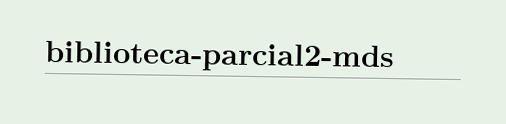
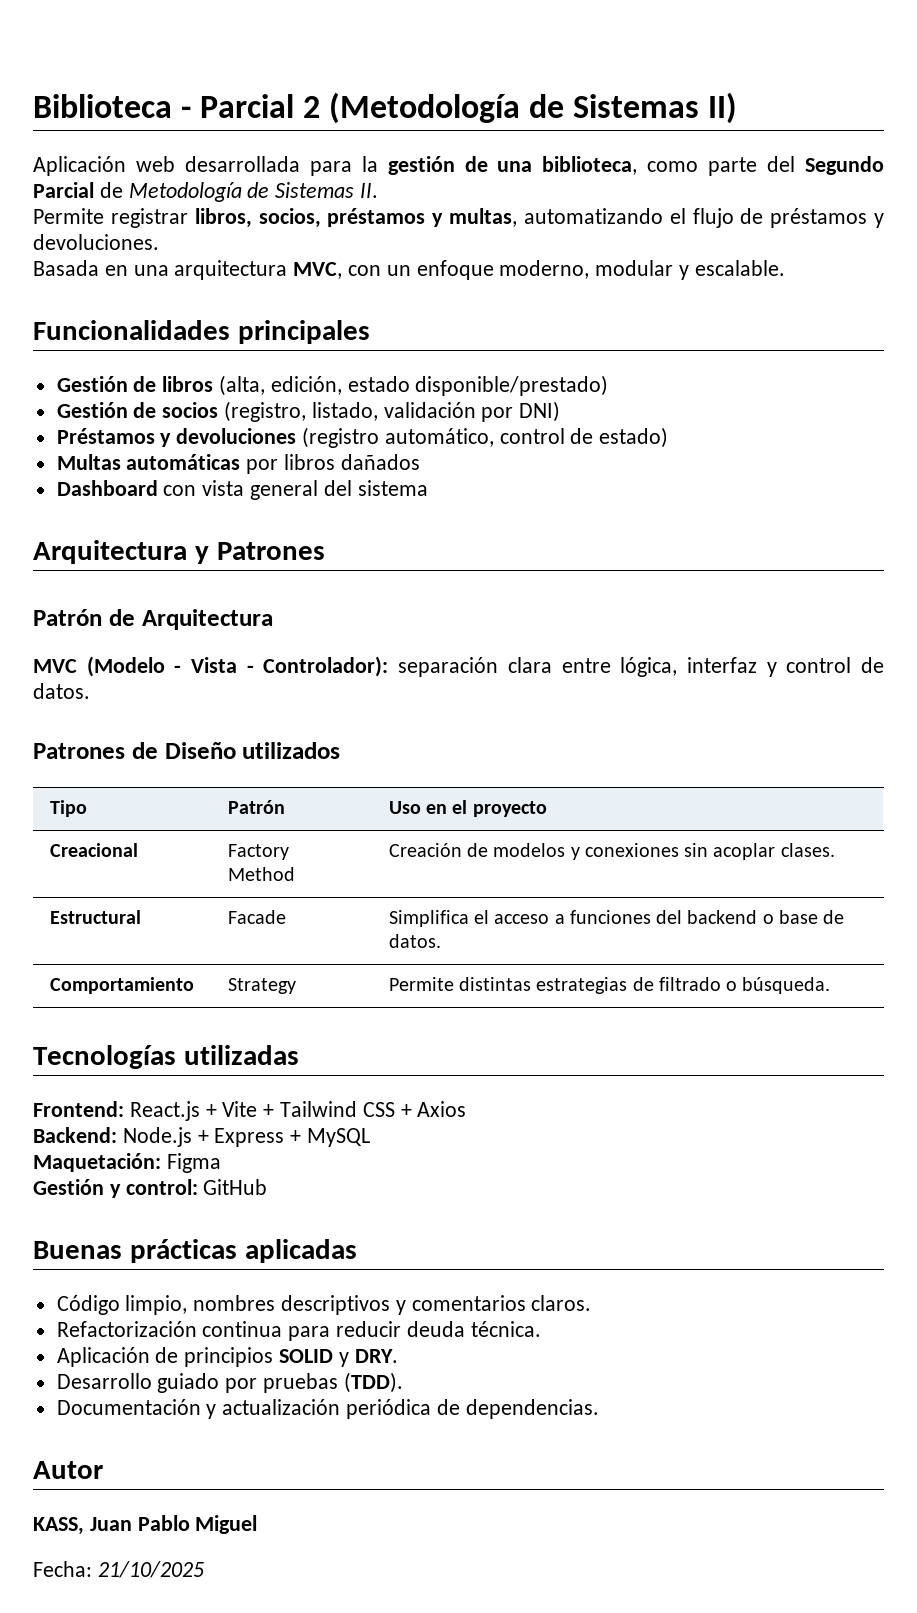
[44,40,395,74] biblioteca-parcial2-mds -> [33,92,738,124] [33,156,884,176] [33,182,379,202] [33,208,885,228] [33,234,159,250] [33,260,785,280] [33,320,370,344] [56,375,609,396] [56,401,561,422] [56,427,669,448] [56,454,420,474] [56,480,428,500] [33,540,325,564] [33,609,273,630] [33,656,885,677] [33,683,90,699] [33,742,341,759] [49,800,87,817] [227,800,285,814] [388,800,547,817] [49,843,138,857] [227,844,289,860] [227,867,295,881] [388,843,835,860] [49,910,141,924] [227,910,286,924] [388,910,845,927] [388,934,441,948] [49,977,194,994] [227,978,296,994] [388,977,831,994] [33,1045,299,1069] [33,1101,467,1121] [33,1127,371,1147] [33,1153,221,1173] [33,1179,268,1198] [33,1239,357,1263] [56,1295,592,1315] [56,1321,541,1341] [56,1347,398,1367] [56,1372,403,1393] [56,1399,599,1419] [33,1461,103,1479] [33,1515,258,1535] [33,1561,204,1578] Biblioteca - Parcial 2 (Metodología de Sistemas II) // Aplicación web desarrollada para la gestión de una biblioteca, como parte del Segundo Parcial de Metodología de Sistemas II. // Permite registrar libros, socios, préstamos y multas, automatizando el flujo de préstamos y devoluciones. // Basada en una arquitectura MVC, con un enfoque moderno, modular y escalable. // Funcionalidades principales // Gestión de libros (alta, edición, estado disponible/prestado) // Gestión de socios (registro, listado, validación por DNI) // Préstamos y devoluciones (registro automático, control de estado) // Multas automáticas por libros dañados // Dashboard con vista general del sistema // Arquitectura y Patrones // Patrón de Arquitectura // MVC (Modelo - Vista - Controlador): separación clara entre lógica, interfaz y control de datos. // Patrones de Diseño utilizados // Tipo | Patrón | Uso en el proyecto // Creacional | Factory Method | Creación de modelos y conexiones sin acoplar clases. // Estructural | Facade | Simplifica el acceso a funciones del backend o base de datos. // Comportamiento | Strategy | Permite distintas estrategias de filtrado o búsqueda. // Tecnologías utilizadas // Frontend: React.js + Vite + Tailwind CSS + Axios // Backend: Node.js + Express + MySQL // Maquetación: Figma // Gestión y control: GitHub // Buenas prácticas aplicadas // Código limpio, nombres descriptivos y comentarios claros. // Refactorización continua para reducir deuda técnica. // Aplicación de principios SOLID y DRY. // Desarrollo guiado por pruebas (TDD). // Documentación y actualización periódica de dependencias. // Autor // KASS, Juan Pablo Miguel // Fecha: 21/10/2025

